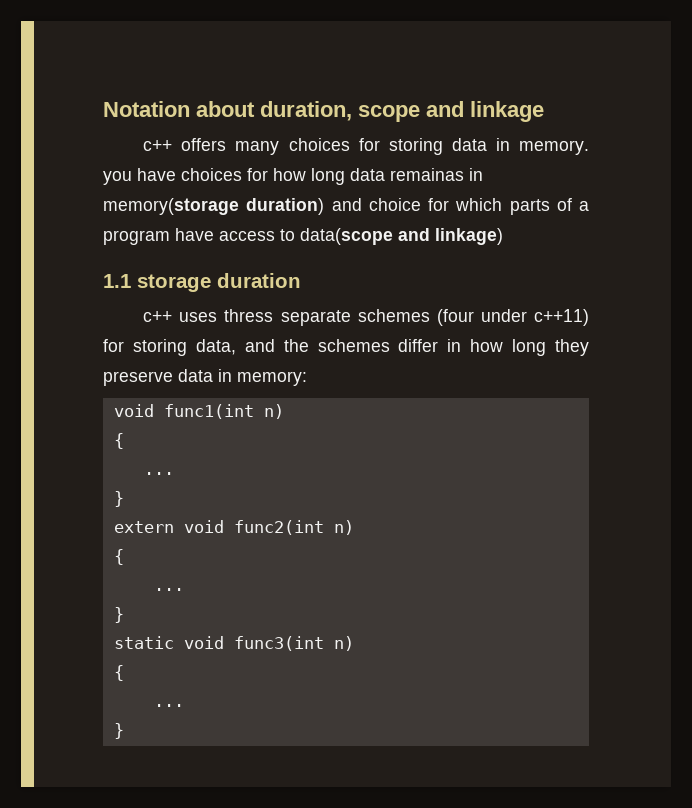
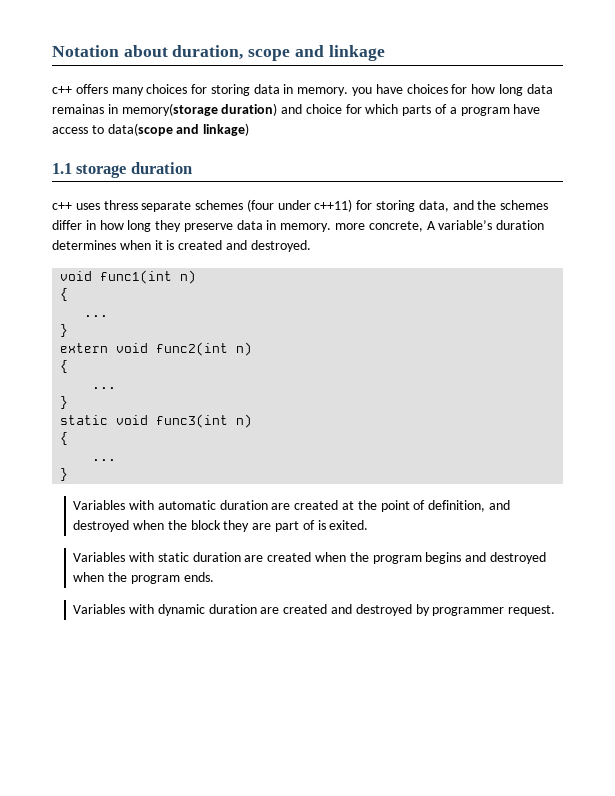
[237,371,307,386] memory: -> [280,220,545,232] [52,240,311,252] memory. more concrete, A variable’s duration determines when it is created and destroyed.
(124, 731) none -> [73,500,510,512] [73,520,369,532] [73,552,546,564] [73,572,214,584] [73,604,556,616] // Variables with automatic duration are created at the point of definition, and destroyed when the block they are part of is exited. // Variables with static duration are created when the program begins and destroyed when the program ends. // Variables with dynamic duration are created and destroyed by programmer request.

